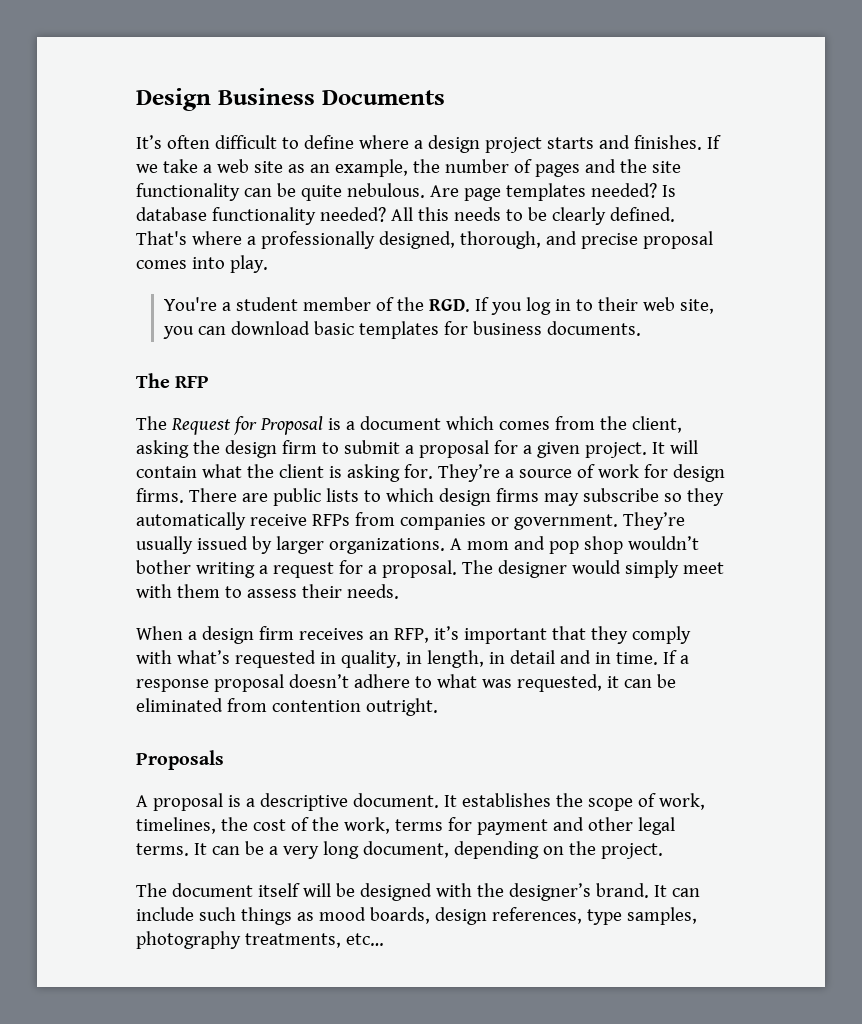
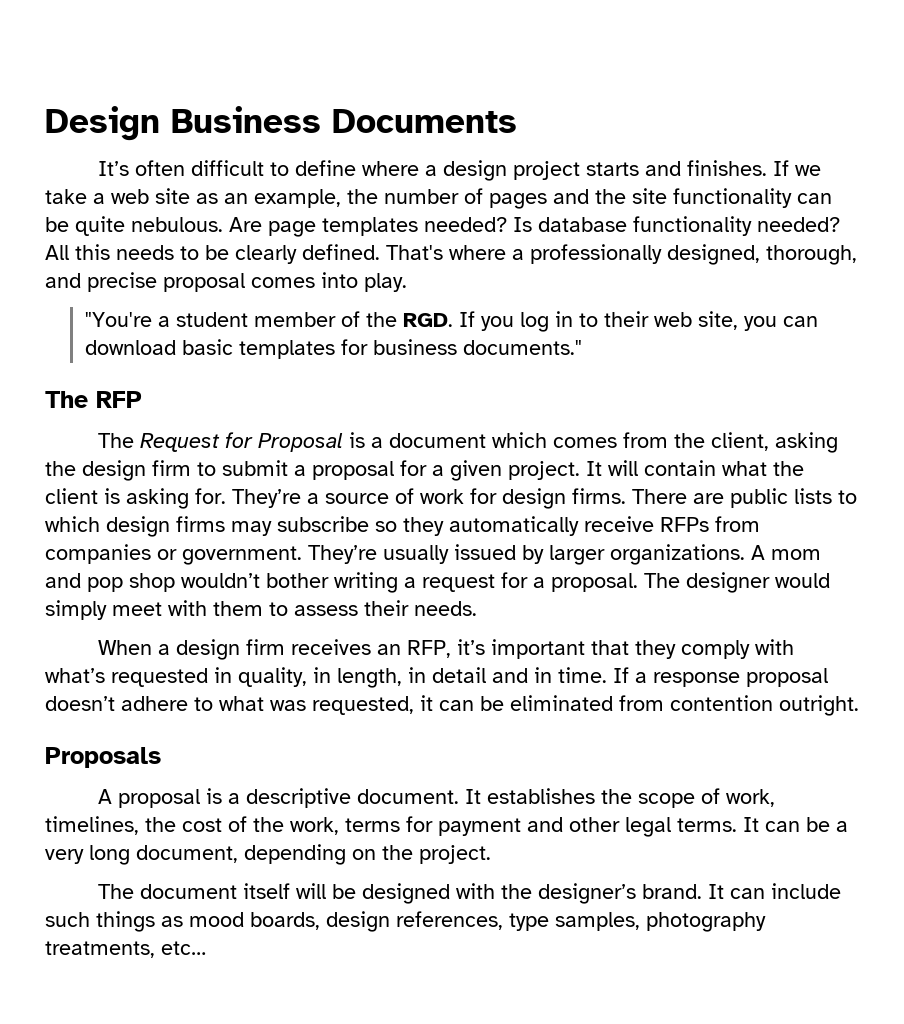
[164,297,218,311] You're -> [85,312,153,327] "You're
[547,321,642,336] documents. -> [463,340,583,355] documents."

